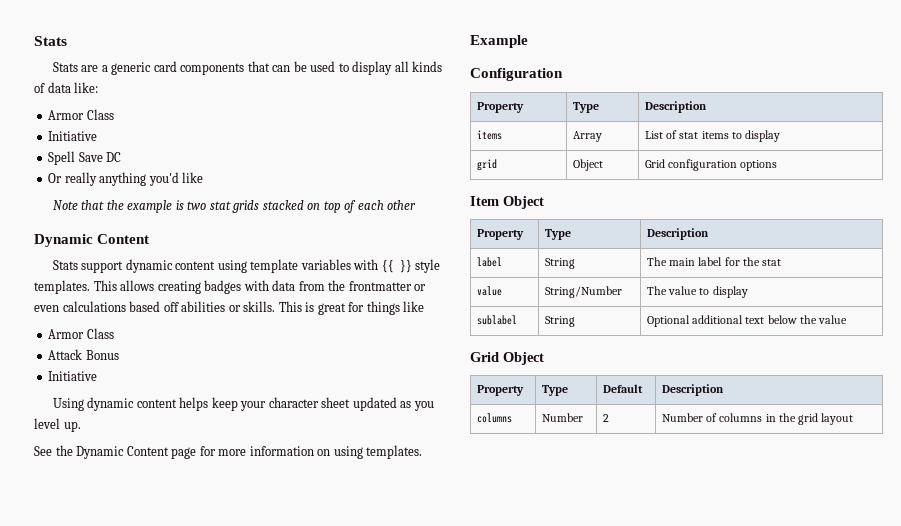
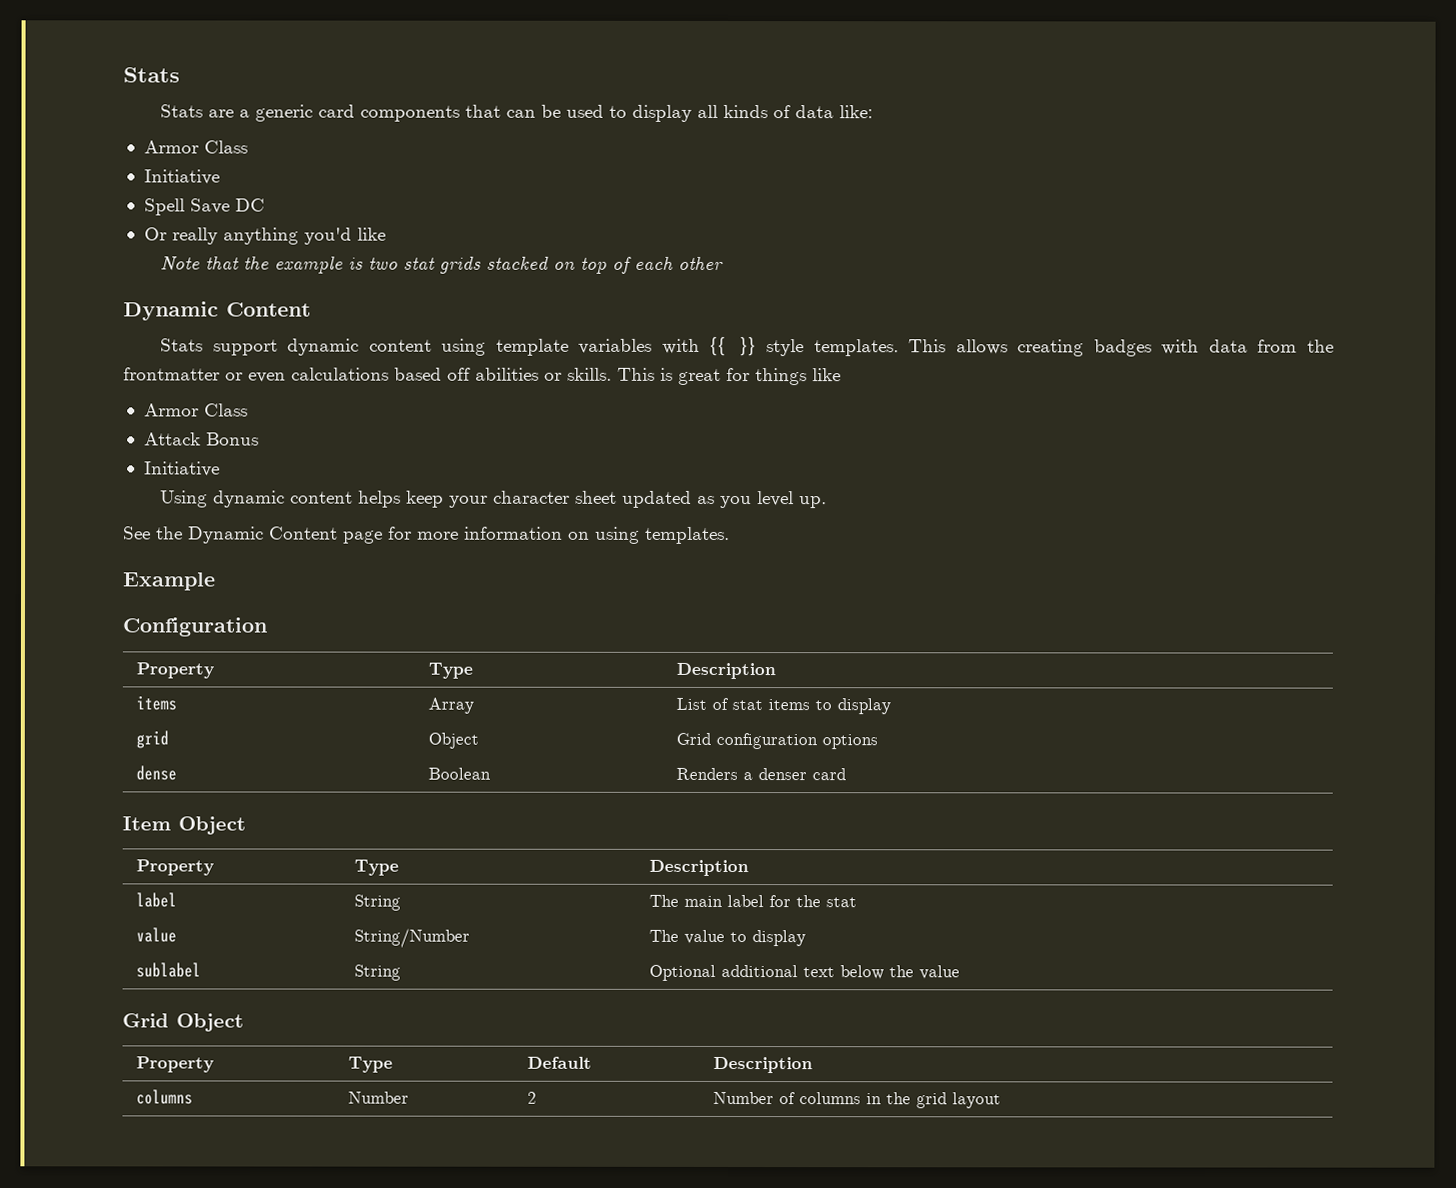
(778, 165) none -> [136,765,178,781] [428,767,492,780] [676,767,847,781] // dense | Boolean | Renders a denser card

